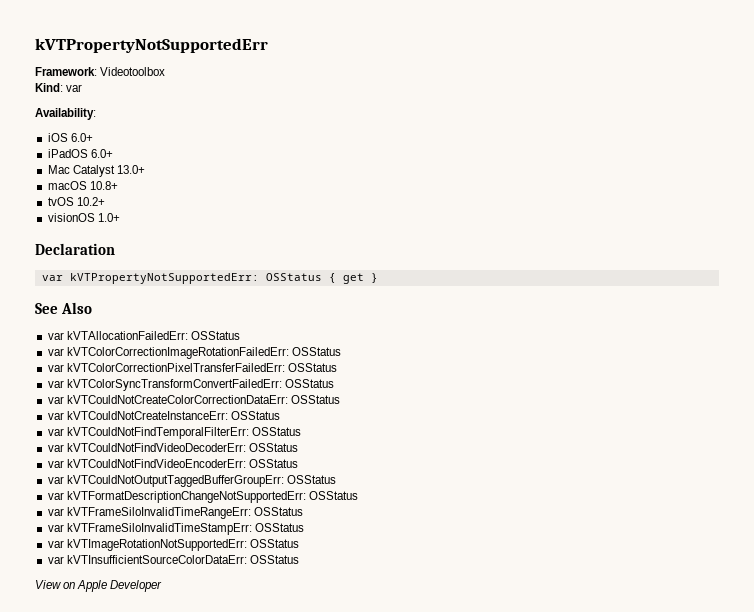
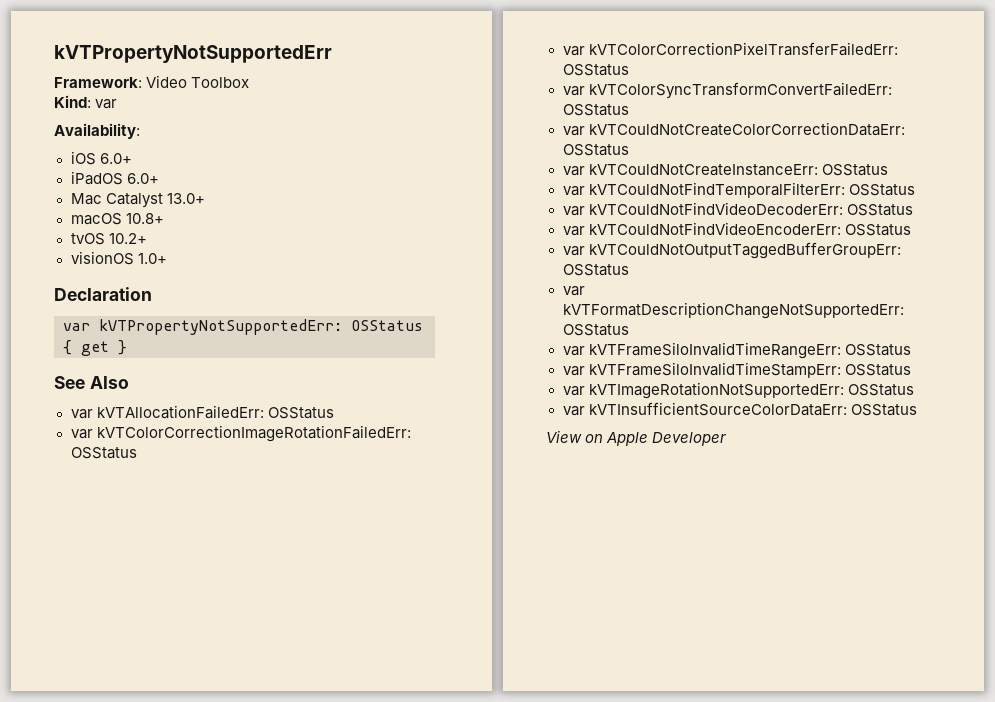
[100,67,166,76] Videotoolbox -> [146,75,250,88] Video Toolbox

